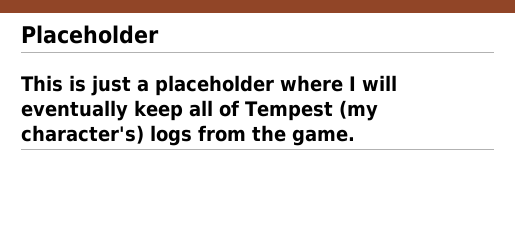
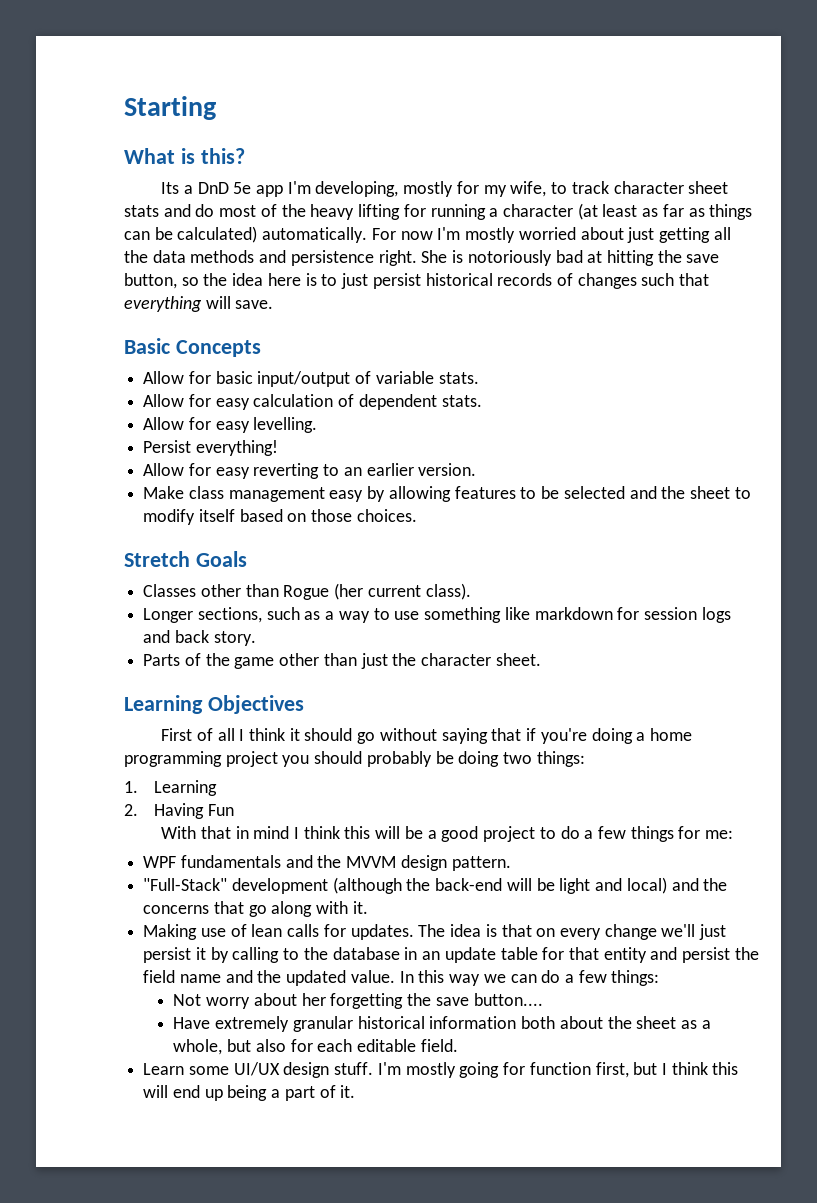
[21,25,159,44] [21,75,397,96] [21,100,378,121] [21,125,355,146] Placeholder // This is just a placeholder where I will eventually keep all of Tempest (my character's) logs from the game. -> [124,96,216,120] [124,148,245,164] [161,181,729,197] [124,203,753,220] [124,226,731,243] [124,250,720,266] [124,273,710,289] [124,296,274,312] [124,338,261,357] [143,371,479,387] [143,394,482,410] [143,417,318,433] [143,440,278,456] [143,463,477,479] [143,486,751,502] [143,509,417,525] [124,551,247,567] [143,583,471,600] [143,607,731,623] [143,630,256,646] [143,653,541,669] [124,695,304,714] [161,728,692,744] [124,751,585,767] [124,780,218,796] [124,803,234,819] [161,826,734,842] [143,855,511,871] [143,877,728,894] [143,901,368,917] [143,924,727,940] [143,947,759,963] [143,970,660,986] [173,993,543,1009] [173,1016,711,1032] [173,1039,458,1055] [143,1062,739,1078] [143,1085,356,1101] Starting // What is this? // Its a DnD 5e app I'm developing, mostly for my wife, to track character sheet stats and do most of the heavy lifting for running a character (at least as far as things can be calculated) automatically. For now I'm mostly worried about just getting all the data methods and persistence right. She is notoriously bad at hitting the save button, so the idea here is to just persist historical records of changes such that everything will save. // Basic Concepts // Allow for basic input/output of variable stats. // Allow for easy calculation of dependent stats. // Allow for easy levelling. // Persist everything! // Allow for easy reverting to an earlier version. // Make class management easy by allowing features to be selected and the sheet to modify itself based on those choices. // Stretch Goals // Classes other than Rogue (her current class). // Longer sections, such as a way to use something like markdown for session logs and back story. // Parts of the game other than just the character sheet. // Learning Objectives // First of all I think it should go without saying that if you're doing a home programming project you should probably be doing two things: // 1. Learning // 2. Having Fun // With that in mind I think this will be a good project to do a few things for me: // WPF fundamentals and the MVVM design pattern. // "Full-Stack" development (although the back-end will be light and local) and the concerns that go along with it. // Making use of lean calls for updates. The idea is that on every change we'll just persist it by calling to the database in an update table for that entity and persist the field name and the updated value. In this way we can do a few things: // Not worry about her forgetting the save button.... // Have extremely granular historical information both about the sheet as a whole, but also for each editable field. // Learn some UI/UX design stuff. I'm mostly going for function first, but I think this will end up being a part of it.

